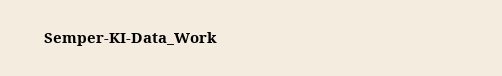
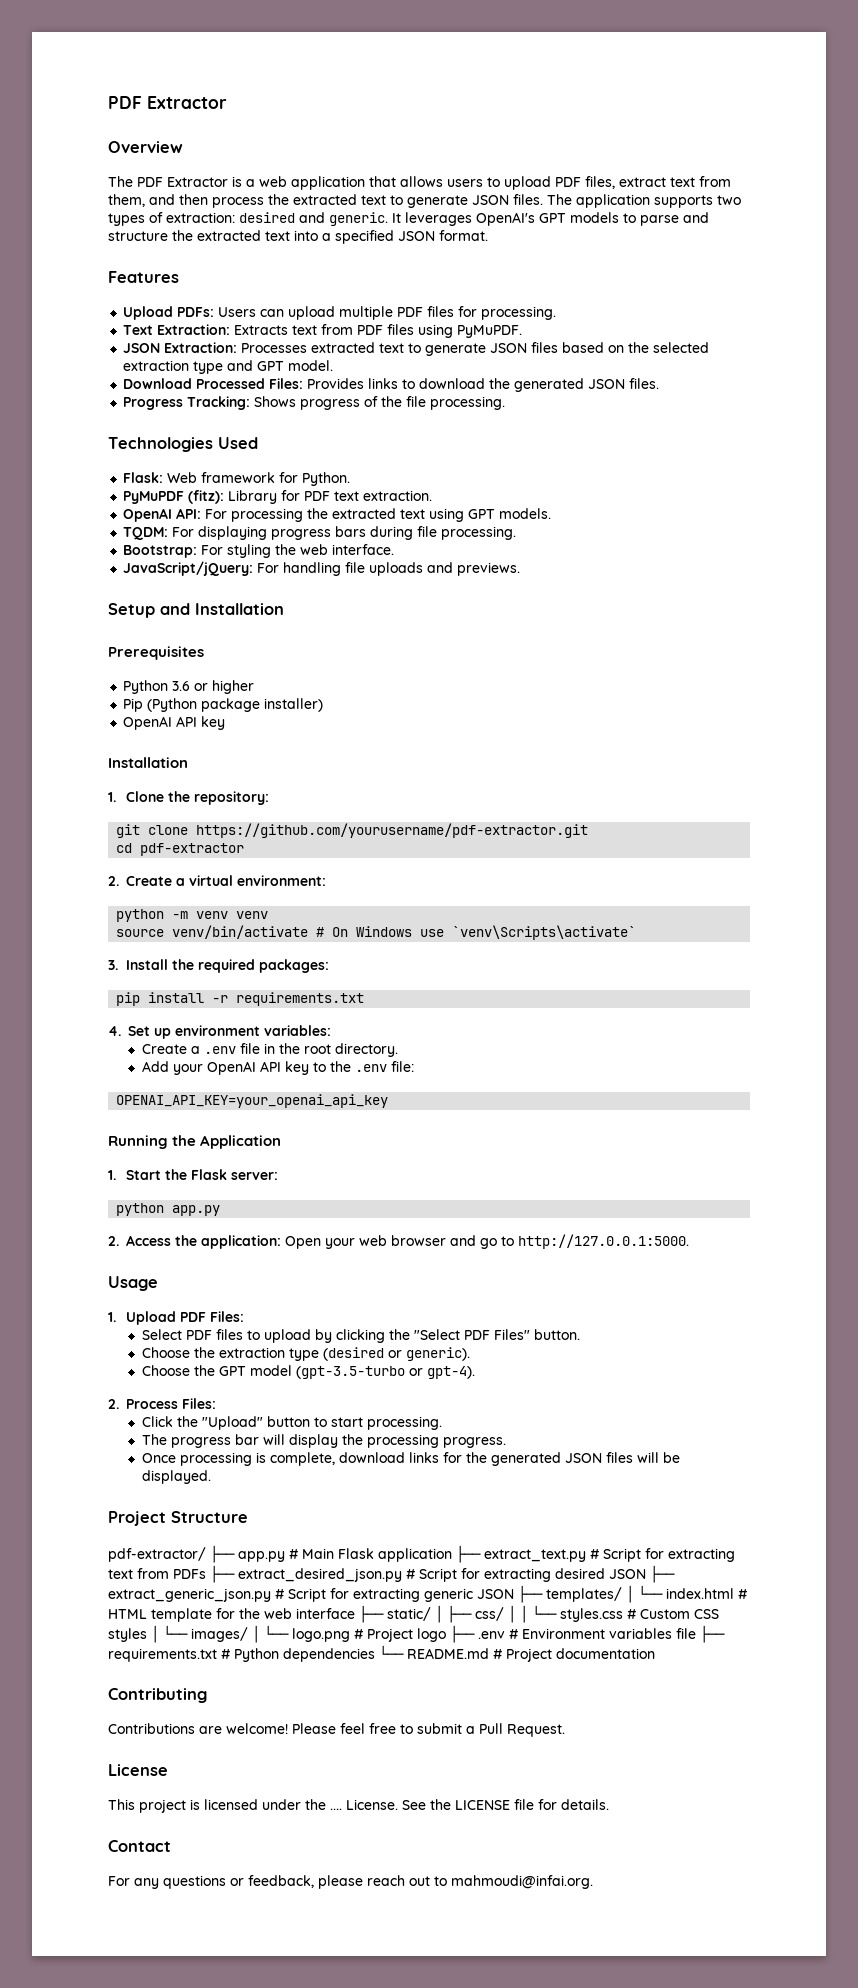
[44,32,217,46] Semper-KI-Data_Work -> [108,96,227,109] [108,141,183,153] [108,176,731,190] [108,194,741,208] [108,212,709,226] [108,230,488,244] [108,271,179,283] [123,306,557,320] [123,324,523,338] [123,342,710,356] [123,360,334,374] [123,378,660,392] [123,396,506,410] [108,437,258,452] [123,472,351,486] [123,490,433,504] [123,508,552,522] [123,526,517,540] [123,544,395,558] [123,561,521,576] [108,603,284,618] [108,646,204,660] [123,680,255,694] [123,698,324,712] [123,716,226,730] [108,757,188,768] [108,791,270,805] [116,823,589,838] [116,843,245,856] [108,875,327,886] [116,909,269,922] [116,925,637,940] [108,959,330,973] [116,992,365,1006] [108,1025,331,1039] [141,1043,398,1057] [141,1061,414,1075] [116,1094,389,1108] [108,1135,282,1149] [108,1169,279,1180] [116,1203,221,1216] [108,1234,690,1249] [108,1276,158,1291] [108,1311,245,1325] [141,1329,580,1343] [141,1347,470,1361] [141,1365,475,1379] [108,1398,217,1409] [141,1416,442,1430] [141,1434,506,1448] [141,1452,680,1466] [141,1470,211,1484] [108,1511,248,1526] [108,1545,735,1563] [108,1565,675,1583] [108,1585,748,1603] [108,1605,719,1623] [108,1625,725,1643] [108,1645,655,1662] [108,1688,207,1703] [108,1723,565,1737] [108,1764,168,1776] [108,1799,609,1813] [108,1840,171,1852] [108,1875,593,1889] PDF Extractor // Overview // The PDF Extractor is a web application that allows users to upload PDF files, extract text from them, and then process the extracted text to generate JSON files. The application supports two types of extraction: desired and generic. It leverages OpenAI's GPT models to parse and structure the extracted text into a specified JSON format. // Features // Upload PDFs: Users can upload multiple PDF files for processing. // Text Extraction: Extracts text from PDF files using PyMuPDF. // JSON Extraction: Processes extracted text to generate JSON files based on the selected extraction type and GPT model. // Download Processed Files: Provides links to download the generated JSON files. // Progress Tracking: Shows progress of the file processing. // Technologies Used // Flask: Web framework for Python. // PyMuPDF (fitz): Library for PDF text extraction. // OpenAI API: For processing the extracted text using GPT models. // TQDM: For displaying progress bars during file processing. // Bootstrap: For styling the web interface. // JavaScript/jQuery: For handling file uploads and previews. // Setup and Installation // Prerequisites // Python 3.6 or higher // Pip (Python package installer) // OpenAI API key // Installation // 1. Clone the repository: // git clone https://github.com/yourusername/pdf-extractor.git // cd pdf-extractor // 2. Create a virtual environment: // python -m venv venv // source venv/bin/activate # On Windows use `venv\Scripts\activate` // 3. Install the required packages: // pip install -r requirements.txt // 4. Set up environment variables: // Create a .env file in the root directory. // Add your OpenAI API key to the .env file: // OPENAI_API_KEY=your_openai_api_key // Running the Application // 1. Start the Flask server: // python app.py // 2. Access the application: Open your web browser and go to http://127.0.0.1:5000. // Usage // 1. Upload PDF Files: // Select PDF files to upload by clicking the "Select PDF Files" button. // Choose the extraction type (desired or generic). // Choose the GPT model (gpt-3.5-turbo or gpt-4). // 2. Process Files: // Click the "Upload" button to start processing. // The progress bar will display the processing progress. // Once processing is complete, download links for the generated JSON files will be displayed. // Project Structure // pdf-extractor/ ├── app.py # Main Flask application ├── extract_text.py # Script for extracting text from PDFs ├── extract_desired_json.py # Script for extracting desired JSON ├── extract_generic_json.py # Script for extracting generic JSON ├── templates/ │ └── index.html # HTML template for the web interface ├── static/ │ ├── css/ │ │ └── styles.css # Custom CSS styles │ └── images/ │ └── logo.png # Project logo ├── .env # Environment variables file ├── requirements.txt # Python dependencies └── README.md # Project documentation // Contributing // Contributions are welcome! Please feel free to submit a Pull Request. // License // This project is licensed under the .... License. See the LICENSE file for details. // Contact // For any questions or feedback, please reach out to mahmoudi@infai.org.

